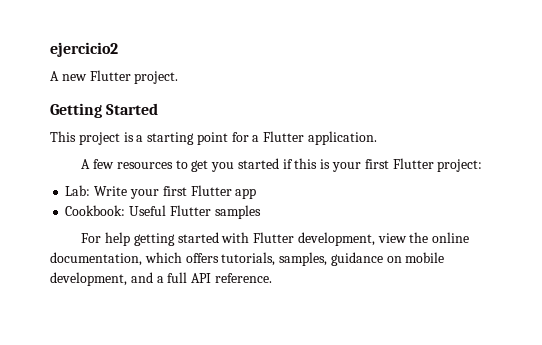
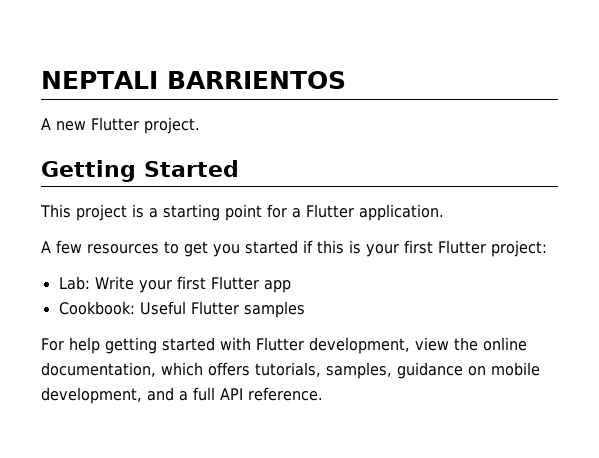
[50,42,118,57] ejercicio2 -> [41,71,346,89] NEPTALI BARRIENTOS

